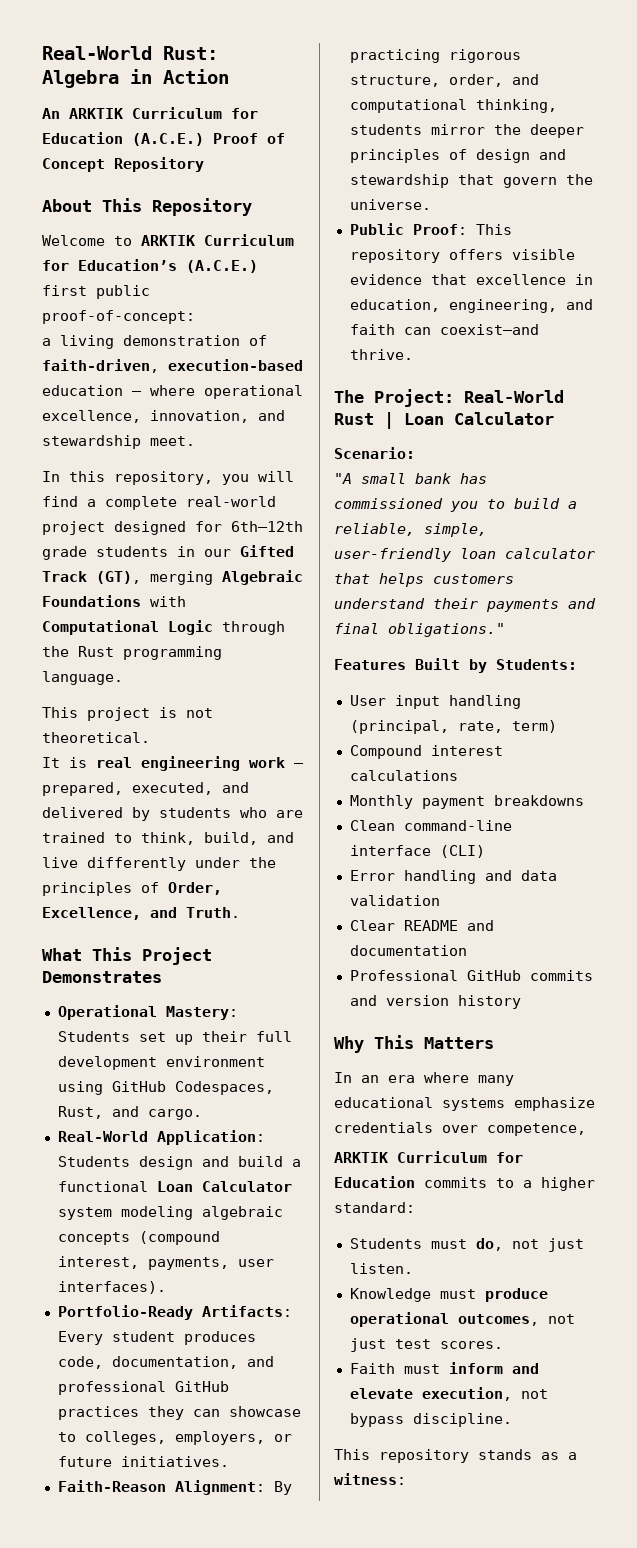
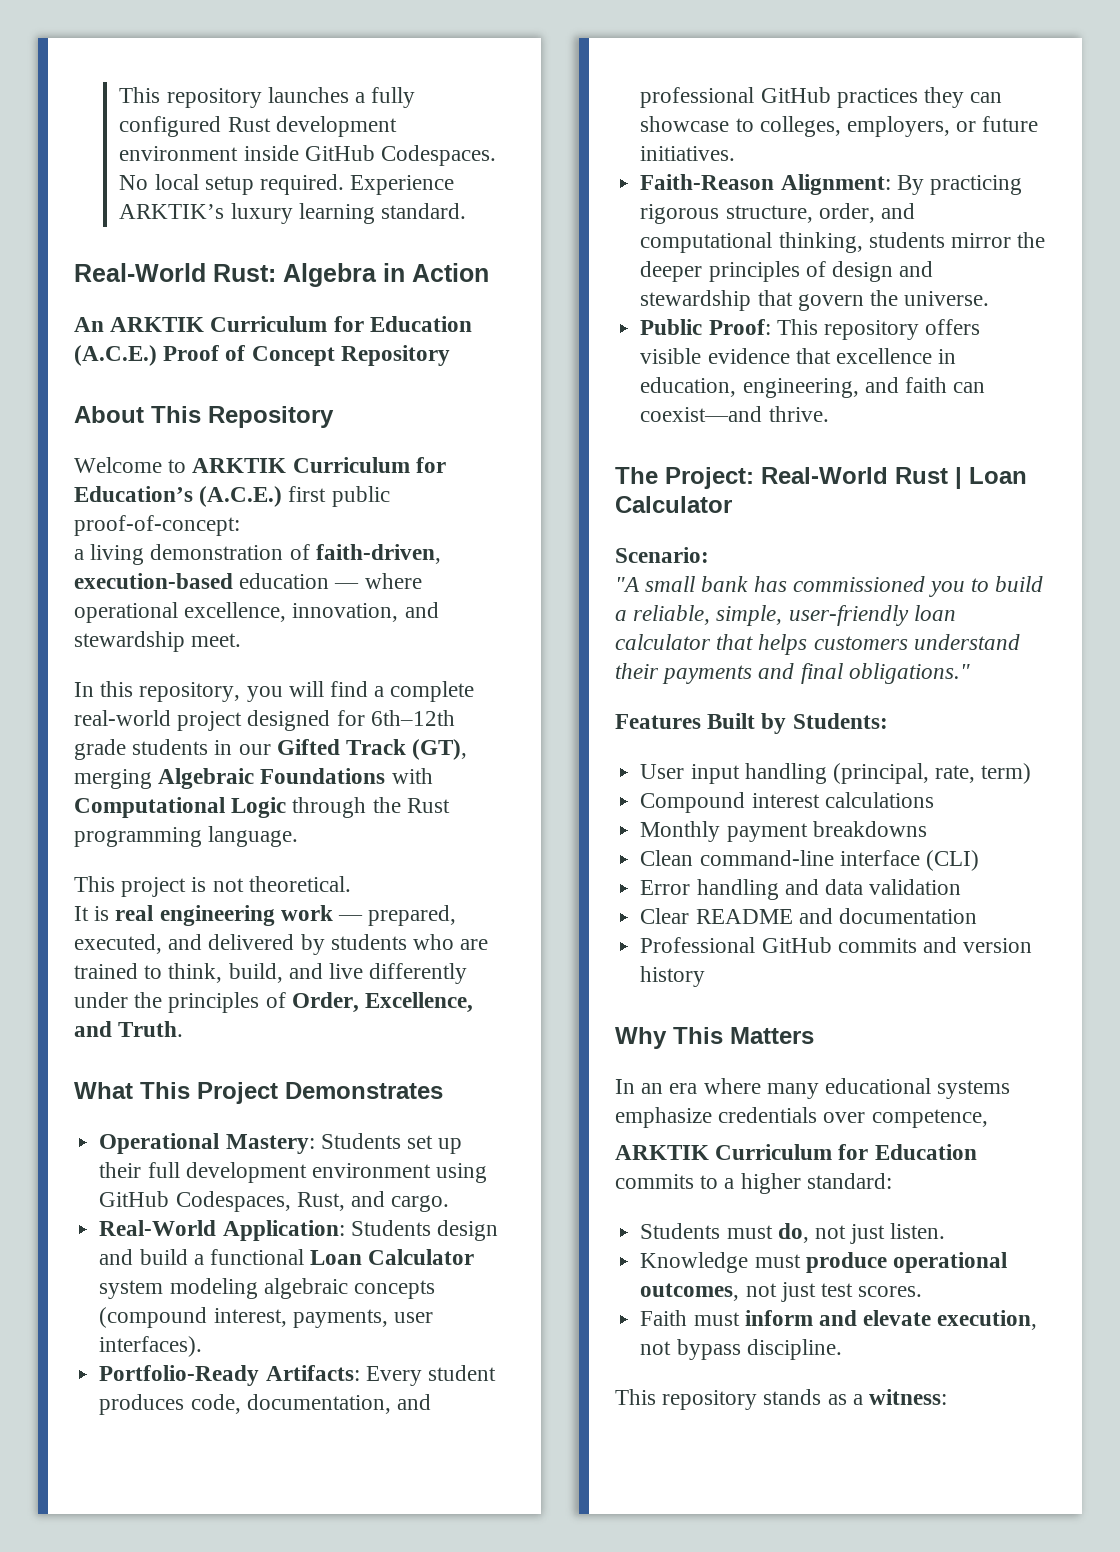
(42, 53) none -> [119,87,416,108] [119,116,397,137] [119,145,497,166] [119,174,455,195] [119,203,467,224] This repository launches a fully configured Rust development environment inside GitHub Codespaces. No local setup required. Experience ARKTIK’s luxury learning standard. //

